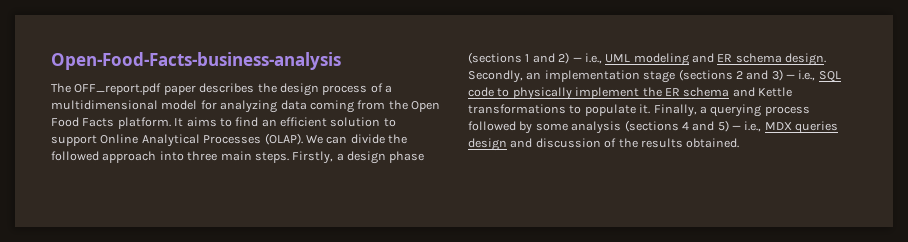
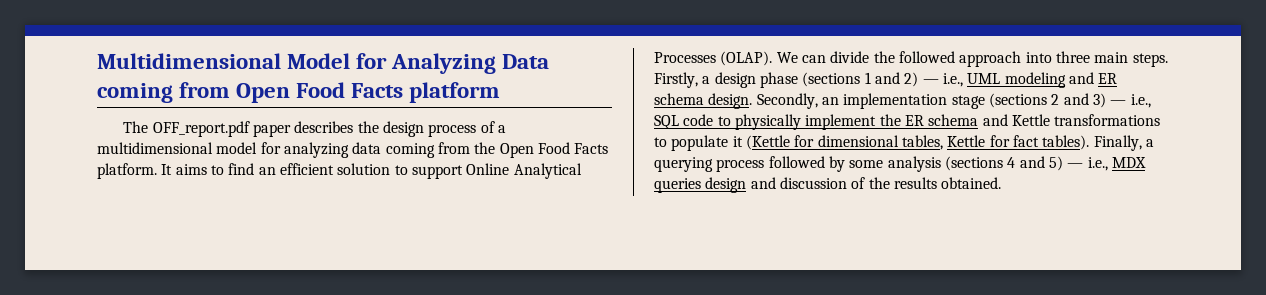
[51,52,341,70] Open-Food-Facts-business-analysis -> [97,53,550,74] [97,82,501,103] Multidimensional Model for Analyzing Data coming from Open Food Facts platform
[639,104,651,114] it. -> [732,135,1090,150] it (Kettle for dimensional tables, Kettle for fact tables).

